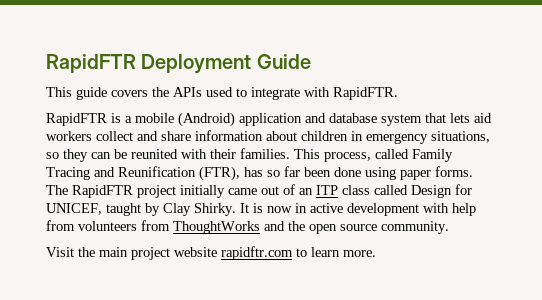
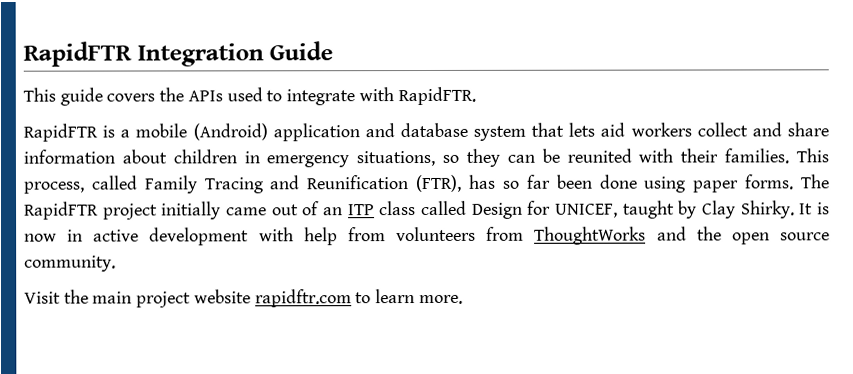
[46,54,252,74] RapidFTR Deployment -> [23,41,264,67] RapidFTR Integration

